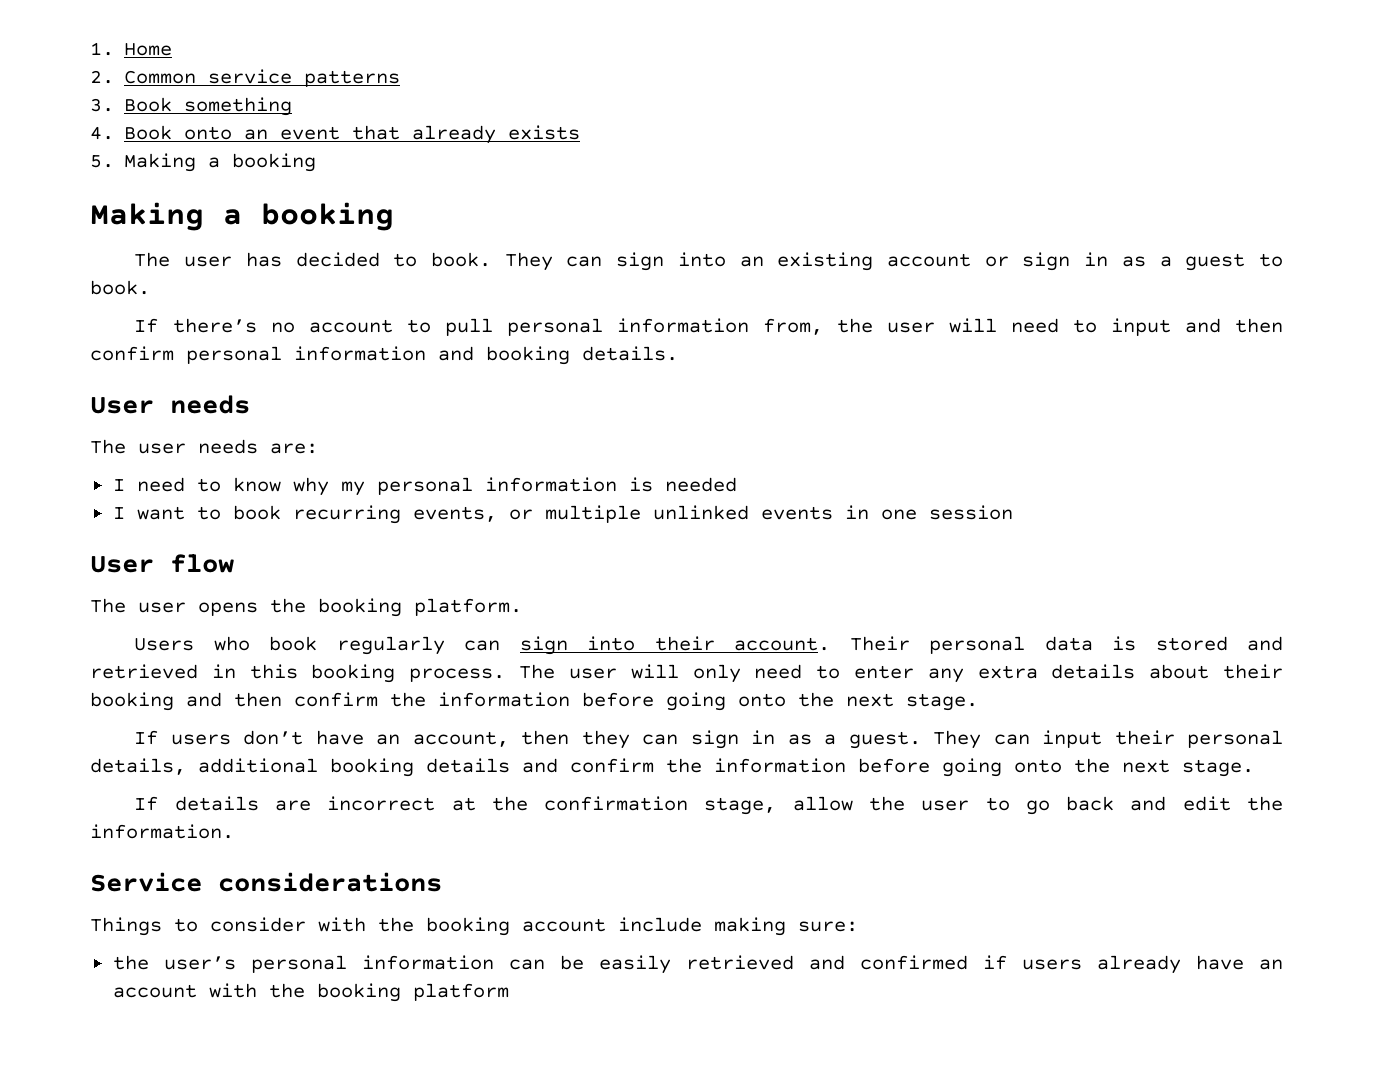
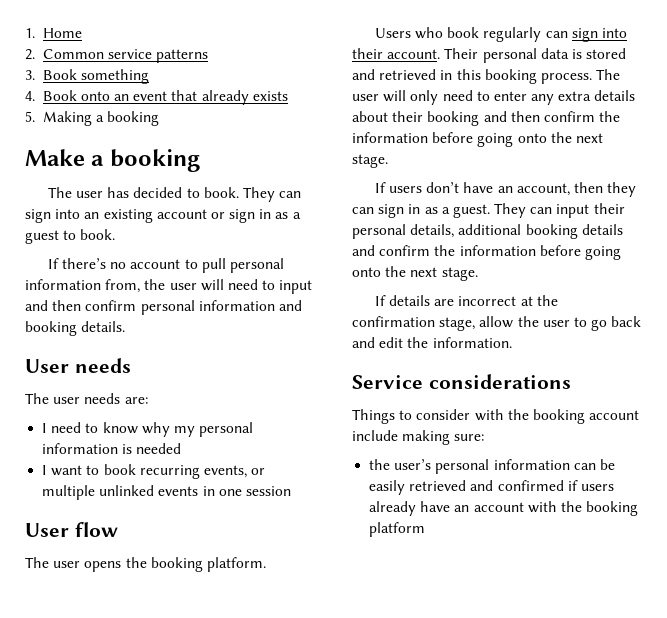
[90,202,204,231] Making -> [25,149,85,166] Make

